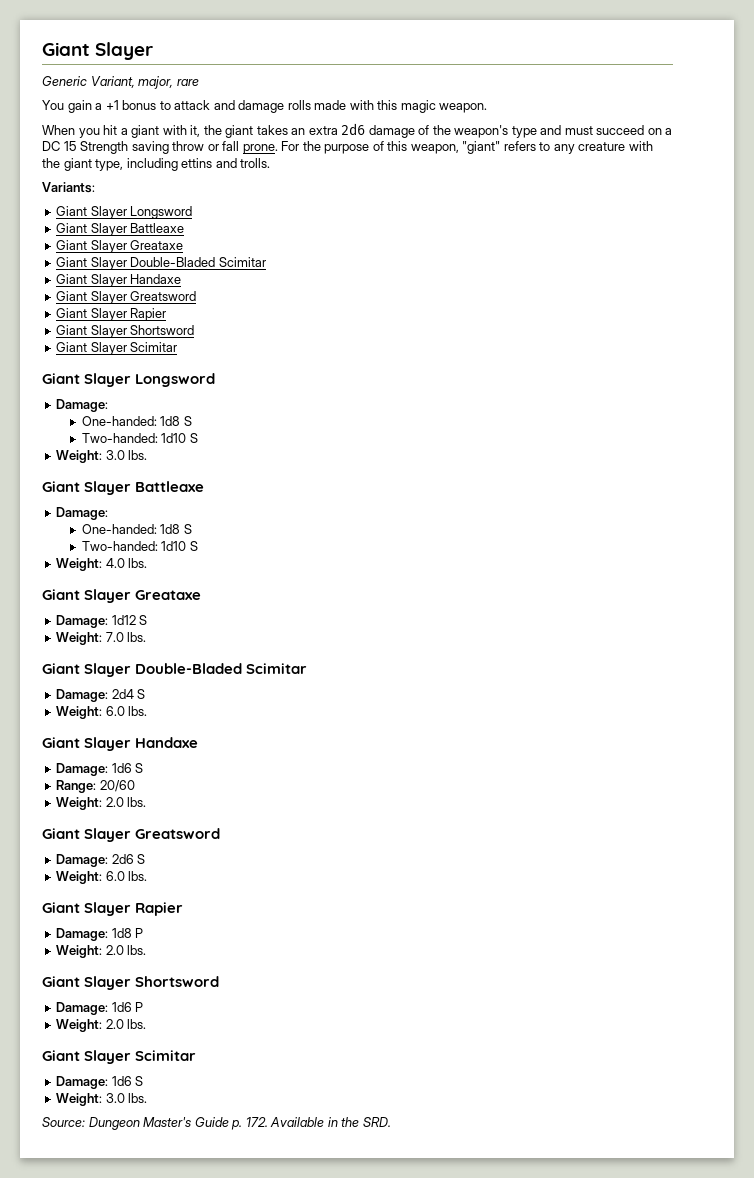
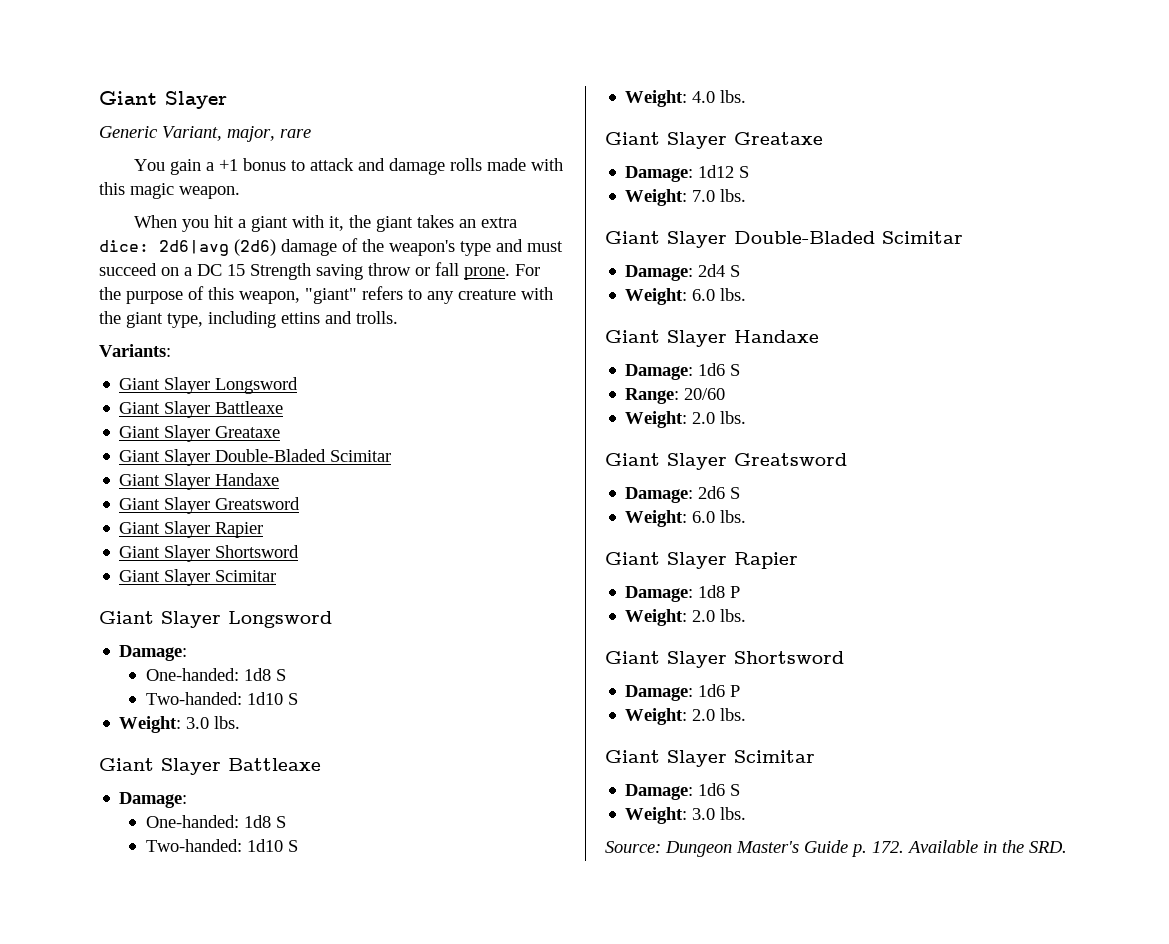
[341,123,366,135] 2d6 -> [99,239,276,256] dice: 2d6|avg (2d6)

